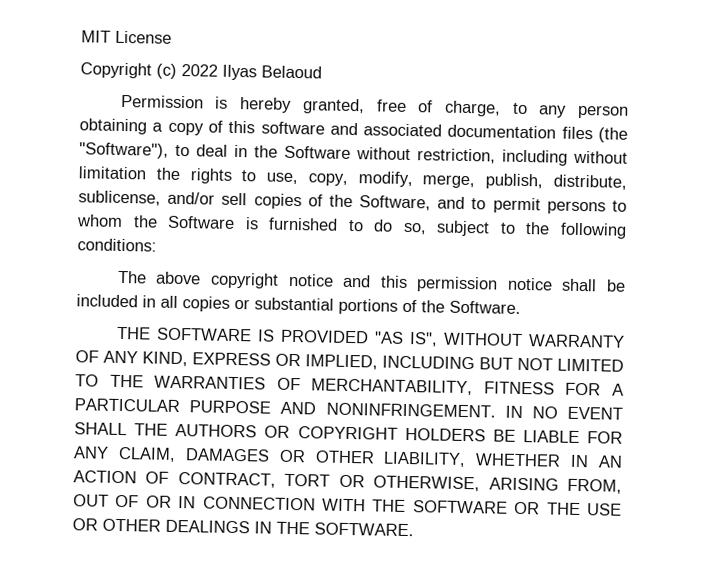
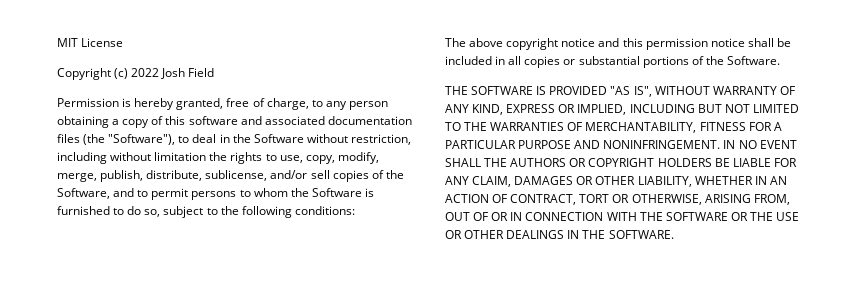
[222,64,322,81] Ilyas Belaoud -> [161,68,215,79] Josh Field

